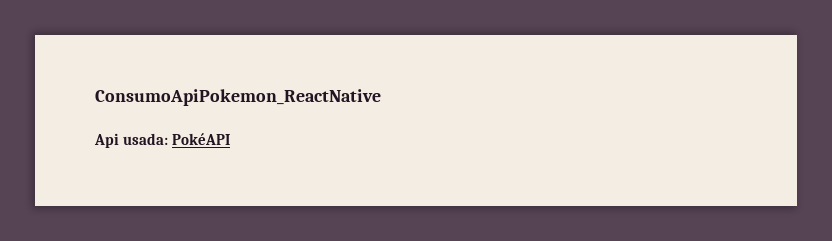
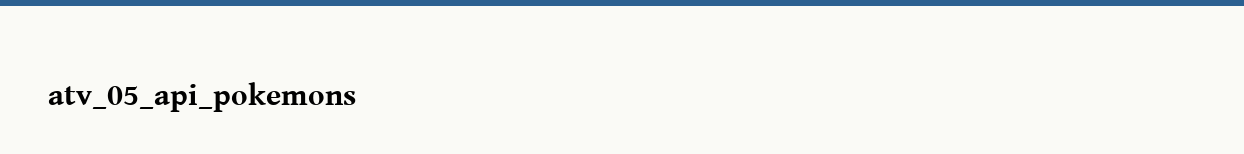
[95,89,381,106] [94,133,231,148] ConsumoApiPokemon_ReactNative // Api usada: PokéAPI -> [48,82,356,112] atv_05_api_pokemons

